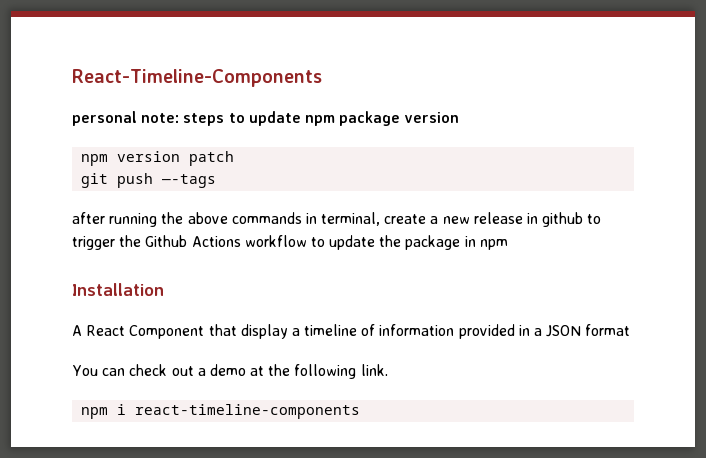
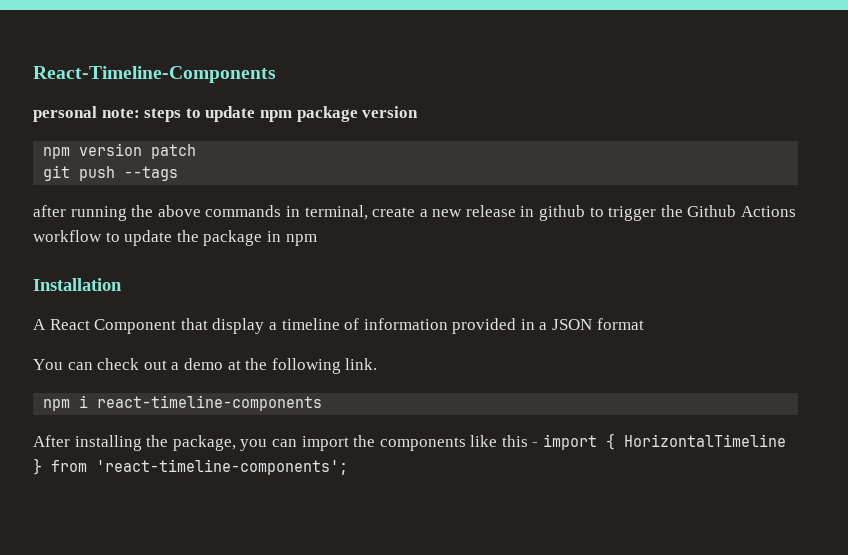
[162,174,217,188] —-tags -> [124,166,179,181] --tags
(361, 411) none -> [33,433,787,451] [33,458,348,475] // After installing the package, you can import the components like this - import { HorizontalTimeline } from 'react-timeline-components';

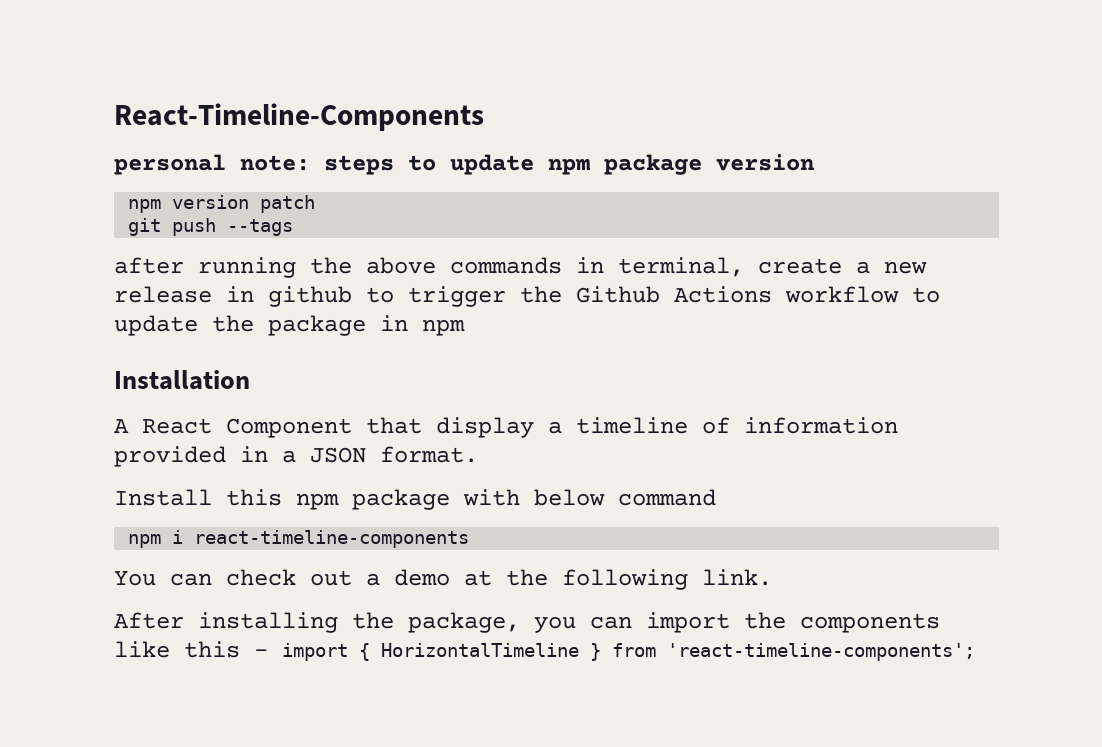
[596,318,644,330] format -> [380,446,478,463] [114,489,716,510] [128,530,470,548] format. // Install this npm package with below command // npm i react-timeline-components
[43,395,323,411] // npm i react-timeline-components -> (772, 577) none

